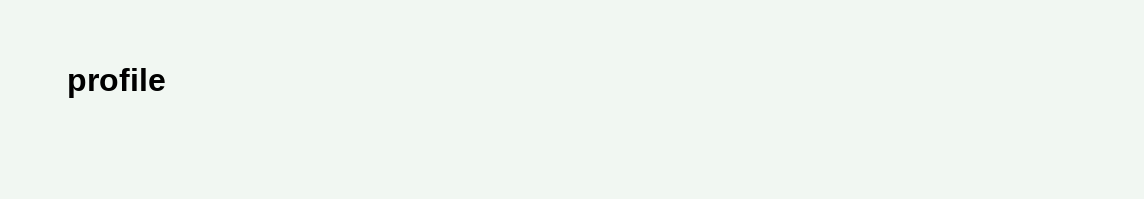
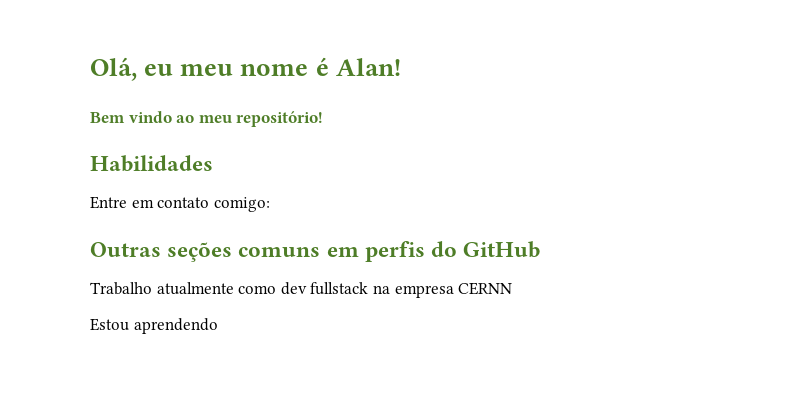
[67,68,166,98] profile -> [90,57,401,81] [90,111,324,127] [90,155,213,172] [90,196,270,212] [90,241,541,262] [90,282,513,298] [90,318,218,334] Olá, eu meu nome é Alan! // Bem vindo ao meu repositório! // Habilidades // Entre em contato comigo: // Outras seções comuns em perfis do GitHub // Trabalho atualmente como dev fullstack na empresa CERNN // Estou aprendendo

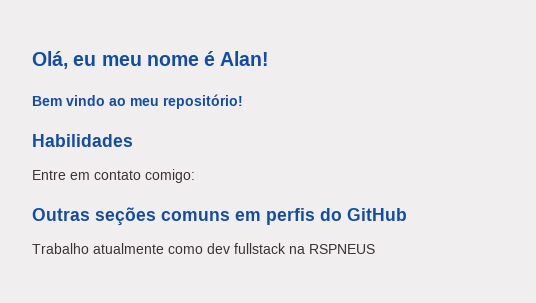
[394,282,513,298] [90,318,218,334] empresa CERNN // Estou aprendendo -> [309,244,375,254] RSPNEUS

